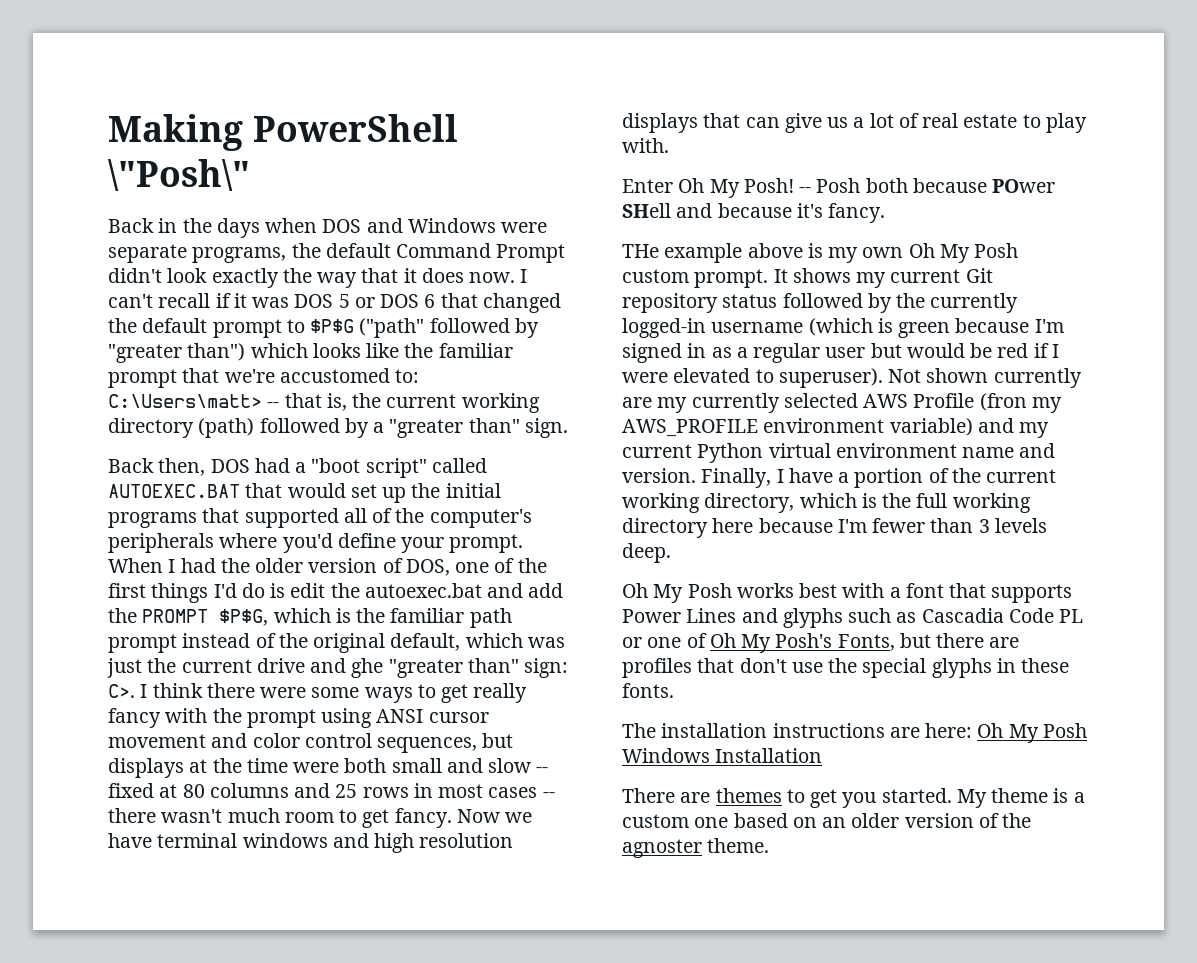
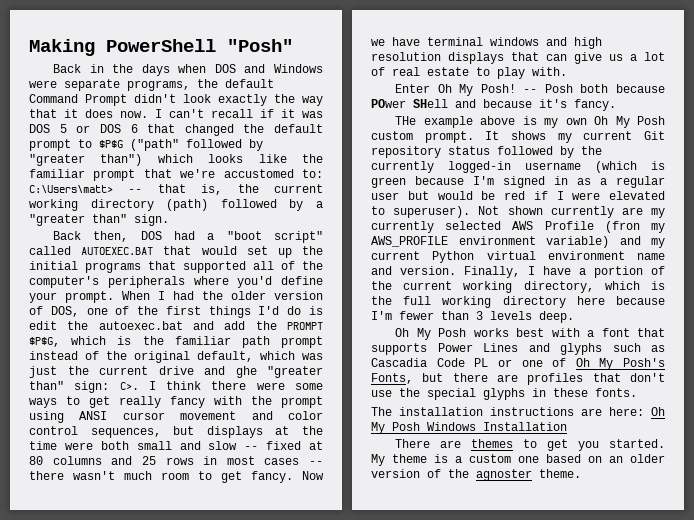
[108,159,250,191] \"Posh\" -> [227,39,293,52] "Posh"

